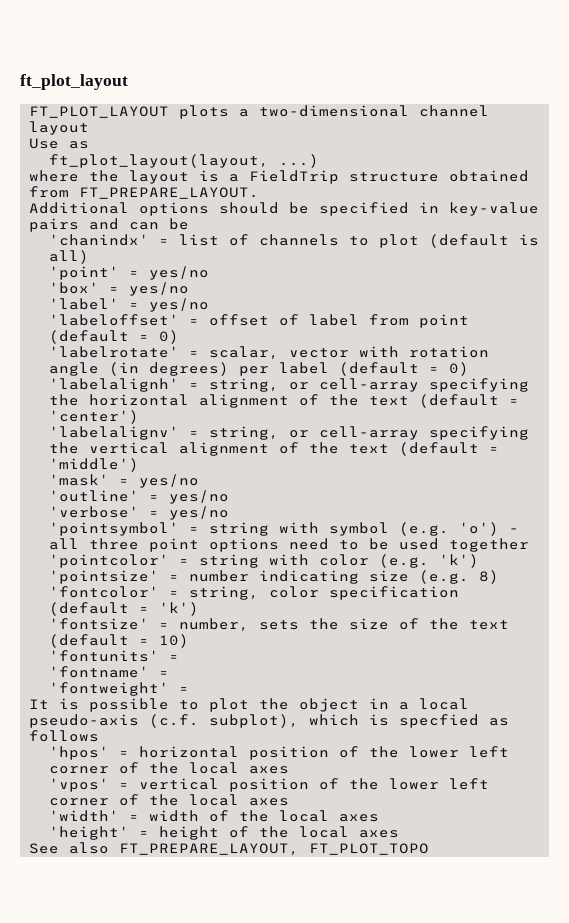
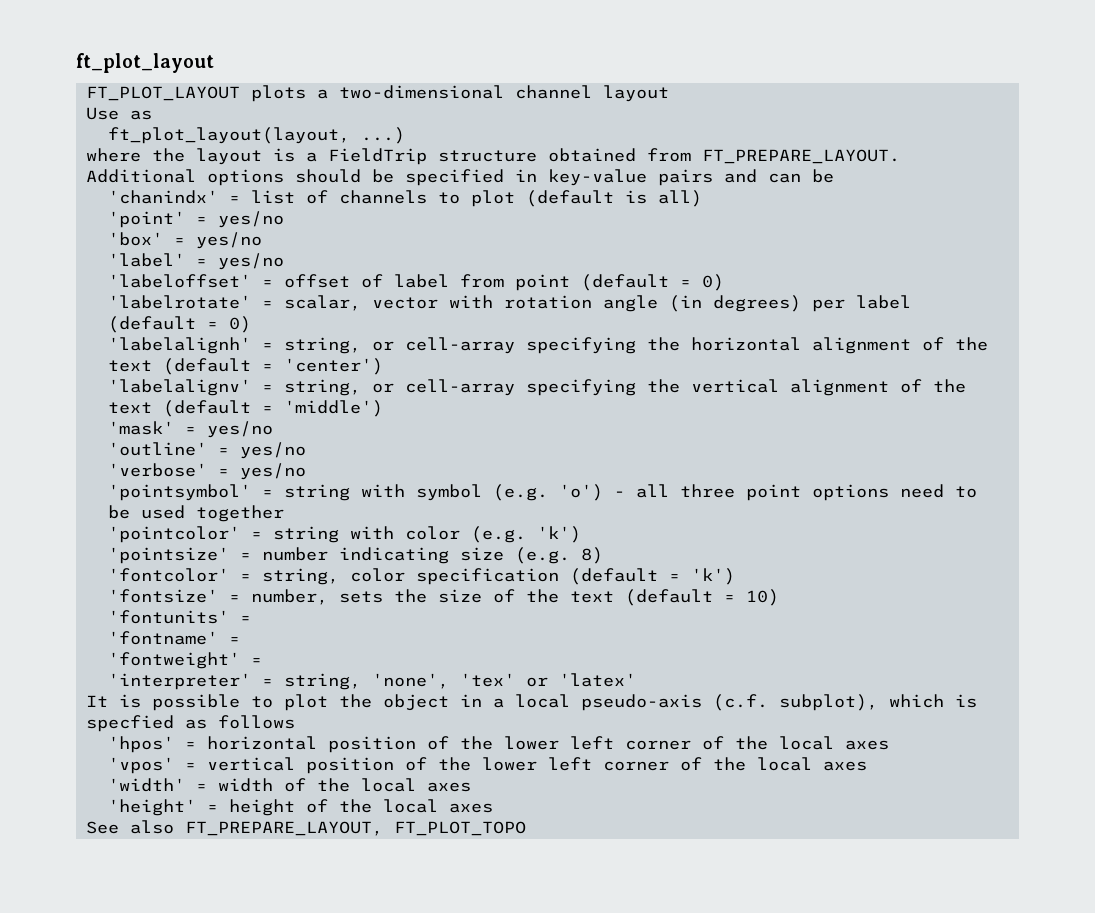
(189, 690) none -> [107,673,636,690] // 'interpreter' = string, 'none', 'tex' or 'latex'

